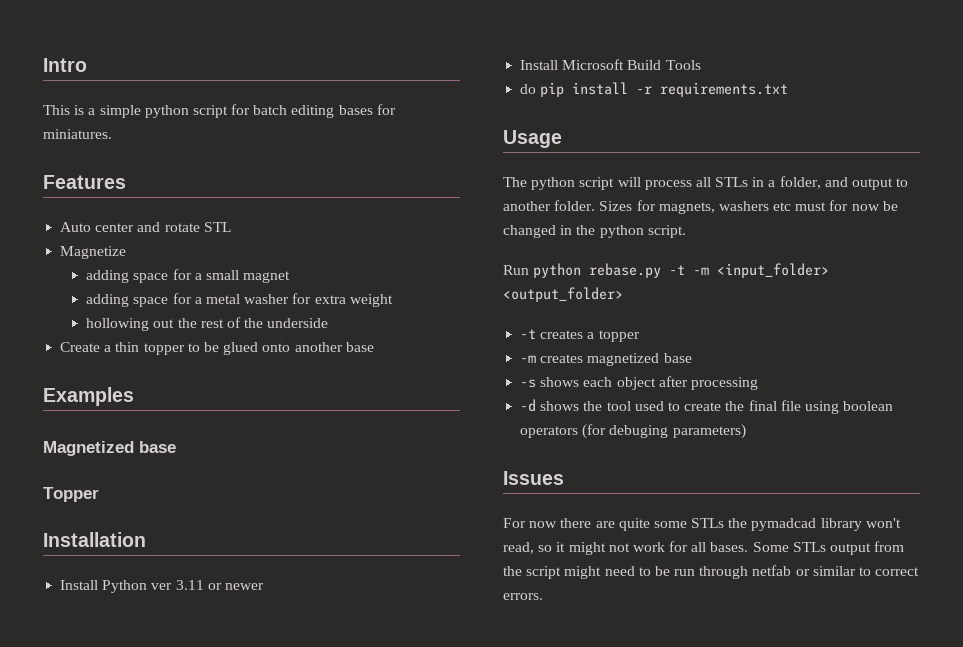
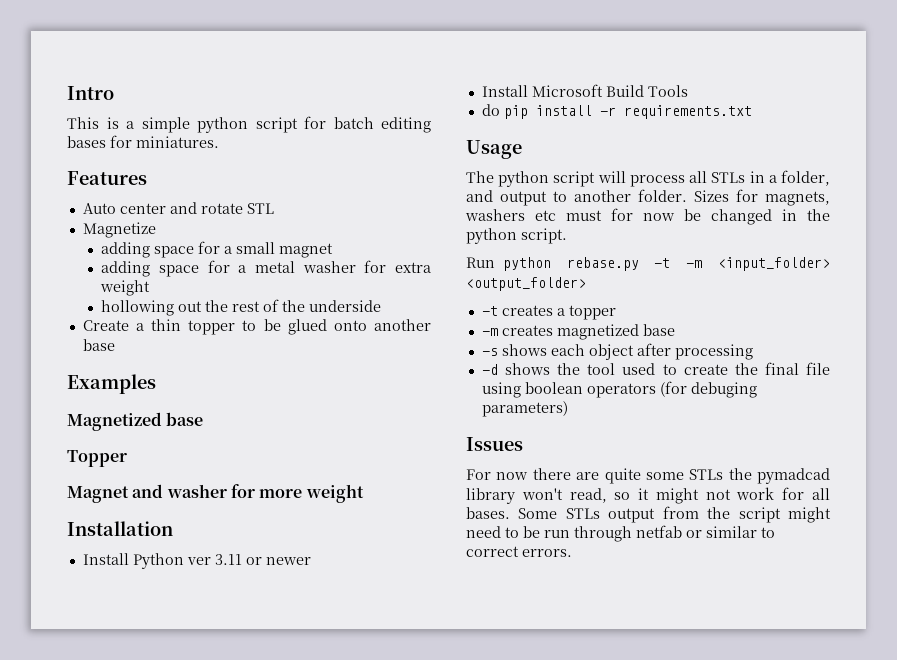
(99, 494) none -> [67,484,364,503] // Magnet and washer for more weight

